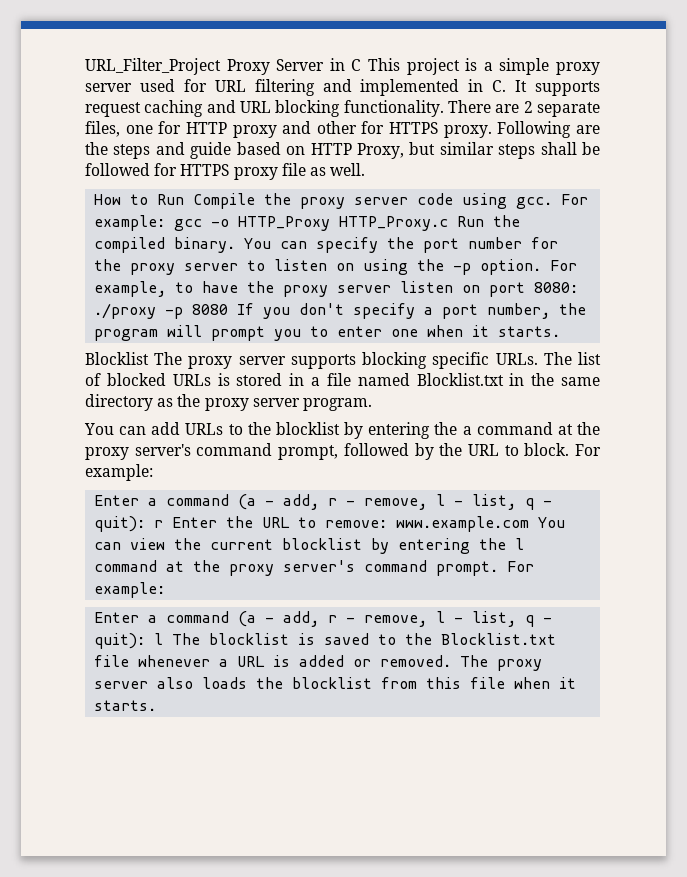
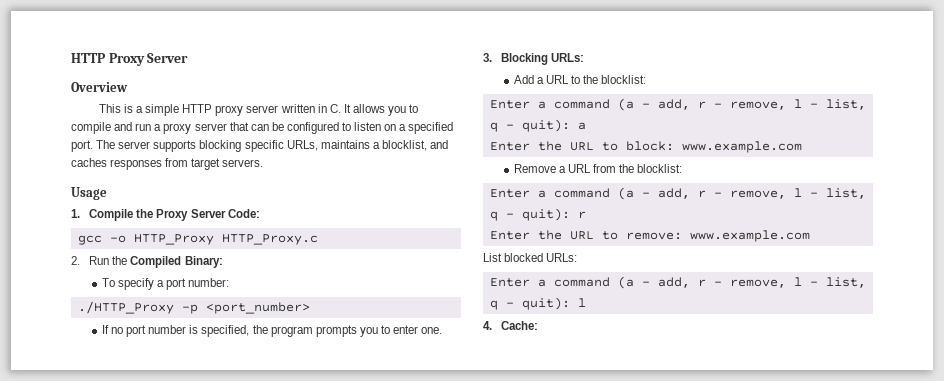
[85,58,460,75] URL_Filter_Project Proxy Server in C This project -> [71,53,189,66] [71,82,128,92] [98,104,121,113] HTTP Proxy Server // Overview // This
[556,62,601,75] [85,79,600,96] [85,100,600,117] [85,121,600,138] [85,142,601,159] [85,163,366,180] [94,193,589,209] [94,215,166,231] proxy server used for URL filtering and implemented in C. It supports request caching and URL blocking functionality. There are 2 separate files, one for HTTP proxy and other for HTTPS proxy. Following are the steps and guide based on HTTP Proxy, but similar steps shall be followed for HTTPS proxy file as well. // How to Run Compile the proxy server code using gcc. For example: -> [182,104,419,116] [71,122,454,134] [71,140,449,152] [71,158,264,170] [71,187,107,200] [71,209,260,221] HTTP proxy server written in C. It allows you to compile and run a proxy server that can be configured to listen on a specified port. The server supports blocking specific URLs, maintains a blocklist, and caches responses from target servers. // Usage // 1. Compile the Proxy Server Code: //
(449, 223) none -> [71,256,80,265] // 2.
[94,237,559,253] [94,259,578,275] [94,281,579,297] [94,303,587,319] [94,325,561,341] [85,352,601,369] [85,373,600,386] [85,394,372,411] [84,422,600,439] [85,443,601,460] [85,464,153,481] compiled binary. You can specify the port number for the proxy server to listen on using the -p option. For example, to have the proxy server listen on port 8080: ./proxy -p 8080 If you don't specify a port number, the program will prompt you to enter one when it starts. // Blocklist The proxy server supports blocking specific URLs. The list of blocked URLs is stored in a file named Blocklist.txt in the same directory as the proxy server program. // You can add URLs to the blocklist by entering the a command at the proxy server's command prompt, followed by the URL to block. For example: -> [130,256,223,268] [101,278,230,290] [77,301,310,314] [101,325,443,337] [483,53,585,65] [513,75,647,84] [489,98,866,111] [489,119,586,132] [489,141,802,153] [513,164,683,173] Compiled Binary: // To specify a port number: // ./HTTP_Proxy -p <port_number> // If no port number is specified, the program prompts you to enter one. // 3. Blocking URLs: // Add a URL to the blocklist: // Enter a command (a - add, r - remove, l - list, q - quit): a // Enter the URL to block: www.example.com // Remove a URL from the blocklist:
(164, 524) none -> (586, 215) //
[538,517,566,528] [94,538,525,554] [94,560,535,576] [94,582,166,598] You can view the current blocklist by entering the l command at the proxy server's command prompt. For example: -> [483,253,578,262] // List blocked URLs:
[172,633,557,645] [94,655,543,671] [94,677,577,689] [94,700,157,711] The blocklist is saved to the Blocklist.txt file whenever a URL is added or removed. The proxy server also loads the blocklist from this file when it starts. -> [483,321,539,330] // 4. Cache:

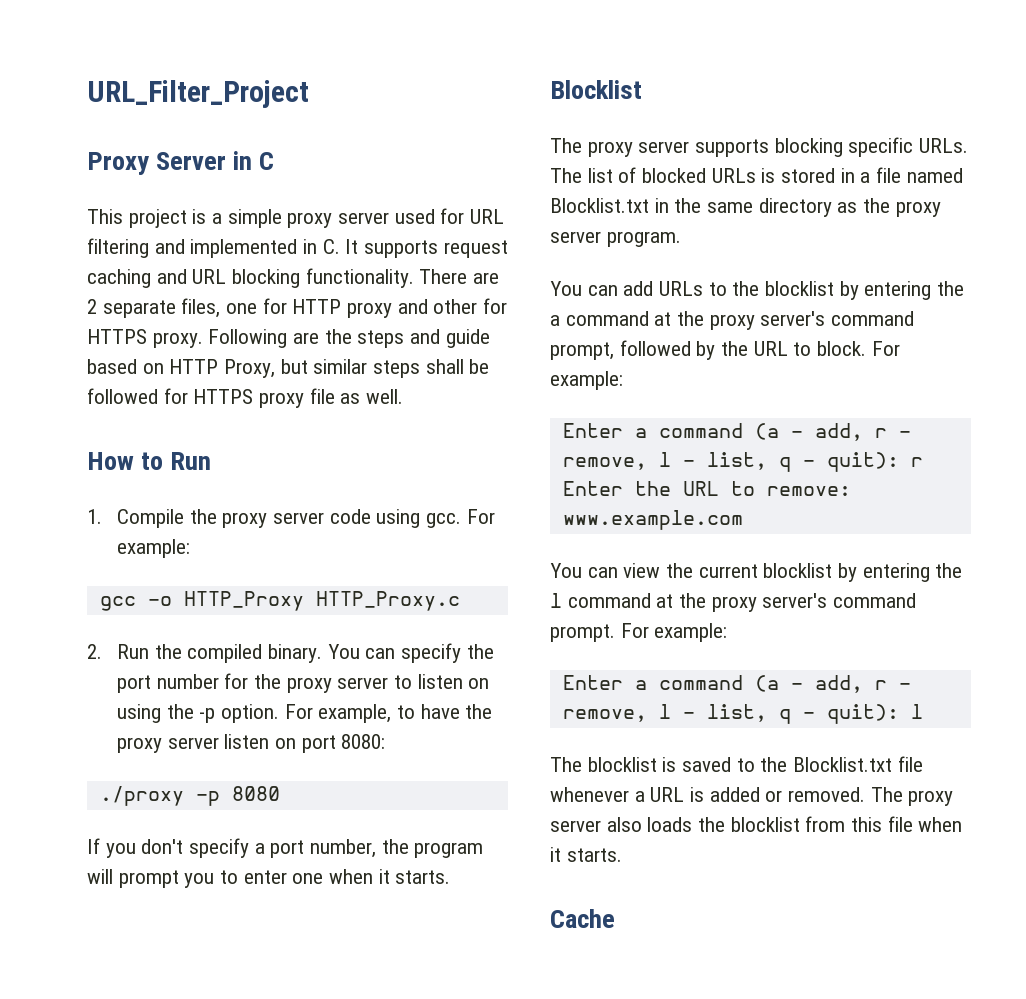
[71,53,189,66] [71,82,128,92] HTTP Proxy Server // Overview -> [87,80,309,108] [87,151,275,175] URL_Filter_Project // Proxy Server in C
(121, 108) none -> [128,209,187,228] project
[182,104,419,116] [71,122,454,134] [71,140,449,152] [71,158,264,170] [71,187,107,200] [71,209,260,221] HTTP proxy server written in C. It allows you to compile and run a proxy server that can be configured to listen on a specified port. The server supports blocking specific URLs, maintains a blocklist, and caches responses from target servers. // Usage // 1. Compile the Proxy Server Code: -> [287,208,505,228] [87,238,508,258] [87,268,500,288] [87,298,508,318] [87,329,490,348] [87,359,490,378] [87,388,404,408] [87,452,212,470] [87,509,495,528] [117,539,191,558] proxy server used for URL filtering and implemented in C. It supports request caching and URL blocking functionality. There are 2 separate files, one for HTTP proxy and other for HTTPS proxy. Following are the steps and guide based on HTTP Proxy, but similar steps shall be followed for HTTPS proxy file as well. // How to Run // 1. Compile the proxy server code using gcc. For example:
[130,256,223,268] [101,278,230,290] [77,301,310,314] [101,325,443,337] [483,53,585,65] [513,75,647,84] [489,98,866,111] [489,119,586,132] [489,141,802,153] [513,164,683,173] Compiled Binary: // To specify a port number: // ./HTTP_Proxy -p <port_number> // If no port number is specified, the program prompts you to enter one. // 3. Blocking URLs: // Add a URL to the blocklist: // Enter a command (a - add, r - remove, l - list, q - quit): a // Enter the URL to block: www.example.com // Remove a URL from the blocklist: -> [187,643,494,663] [117,673,490,693] [117,704,493,723] [117,734,386,753] [99,786,280,806] [87,838,484,858] [87,869,451,888] [550,80,642,99] [550,137,969,157] [550,167,963,183] [550,198,941,217] [550,231,681,247] [550,281,965,300] [550,311,915,330] [550,340,900,360] [550,371,623,390] compiled binary. You can specify the port number for the proxy server to listen on using the -p option. For example, to have the proxy server listen on port 8080: // ./proxy -p 8080 // If you don't specify a port number, the program will prompt you to enter one when it starts. // Blocklist // The proxy server supports blocking specific URLs. The list of blocked URLs is stored in a file named Blocklist.txt in the same directory as the proxy server program. // You can add URLs to the blocklist by entering the a command at the proxy server's command prompt, followed by the URL to block. For example:
[483,253,578,262] List blocked URLs: -> [550,563,963,582] [550,593,917,612] [550,623,728,642] You can view the current blocklist by entering the l command at the proxy server's command prompt. For example:
[483,321,539,330] 4. Cache: -> [550,756,923,772] [550,787,954,806] [550,816,963,832] [550,847,622,862] [550,909,615,928] The blocklist is saved to the Blocklist.txt file whenever a URL is added or removed. The proxy server also loads the blocklist from this file when it starts. // Cache

